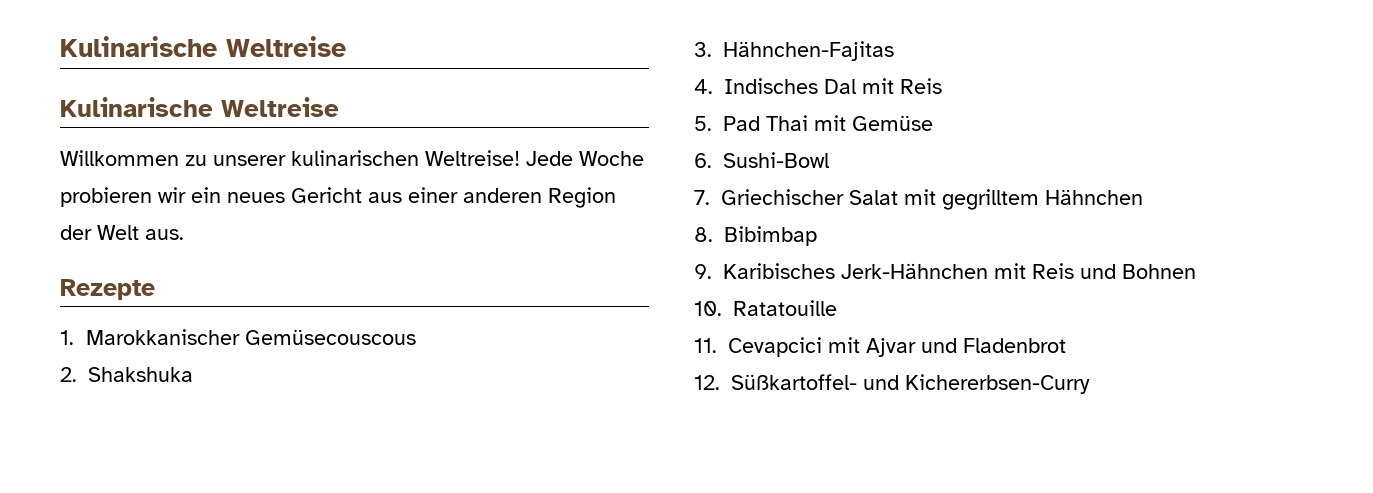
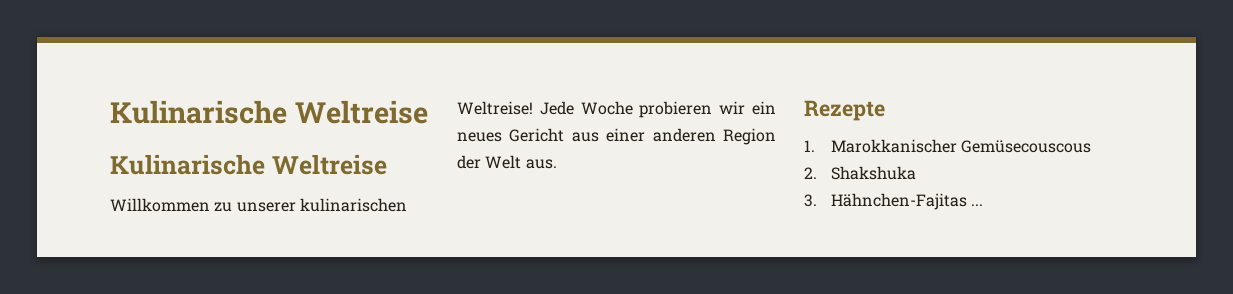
[694,78,942,94] [694,115,933,131] [694,152,829,168] [694,189,1143,210] [694,226,817,246] [694,263,1196,279] [694,300,837,316] [694,337,1066,357] [694,374,1090,394] // 4. Indisches Dal mit Reis // 5. Pad Thai mit Gemüse // 6. Sushi-Bowl // 7. Griechischer Salat mit gegrilltem Hähnchen // 8. Bibimbap // 9. Karibisches Jerk-Hähnchen mit Reis und Bohnen // 10. Ratatouille // 11. Cevapcici mit Ajvar und Fladenbrot // 12. Süßkartoffel- und Kichererbsen-Curry -> [971,204,984,206] ...

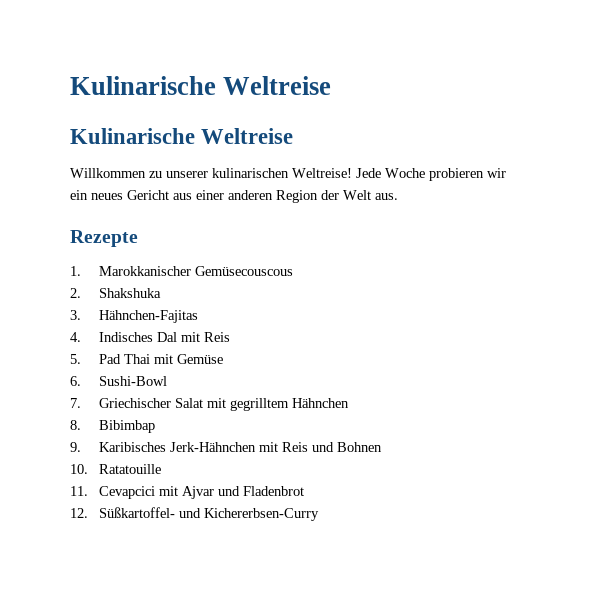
[971,204,984,206] ... -> [70,332,230,342] [70,354,223,364] [70,376,167,386] [70,398,349,411] [70,420,155,433] [70,442,382,452] [70,464,161,474] [70,486,304,499] [70,507,319,521] // 4. Indisches Dal mit Reis // 5. Pad Thai mit Gemüse // 6. Sushi-Bowl // 7. Griechischer Salat mit gegrilltem Hähnchen // 8. Bibimbap // 9. Karibisches Jerk-Hähnchen mit Reis und Bohnen // 10. Ratatouille // 11. Cevapcici mit Ajvar und Fladenbrot // 12. Süßkartoffel- und Kichererbsen-Curry

